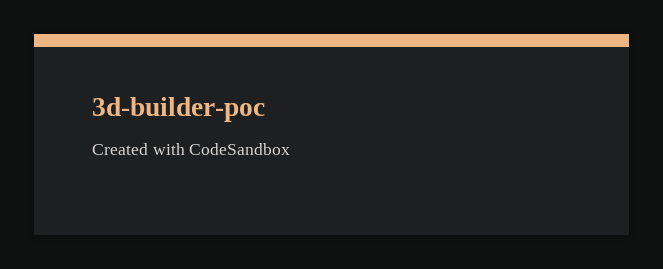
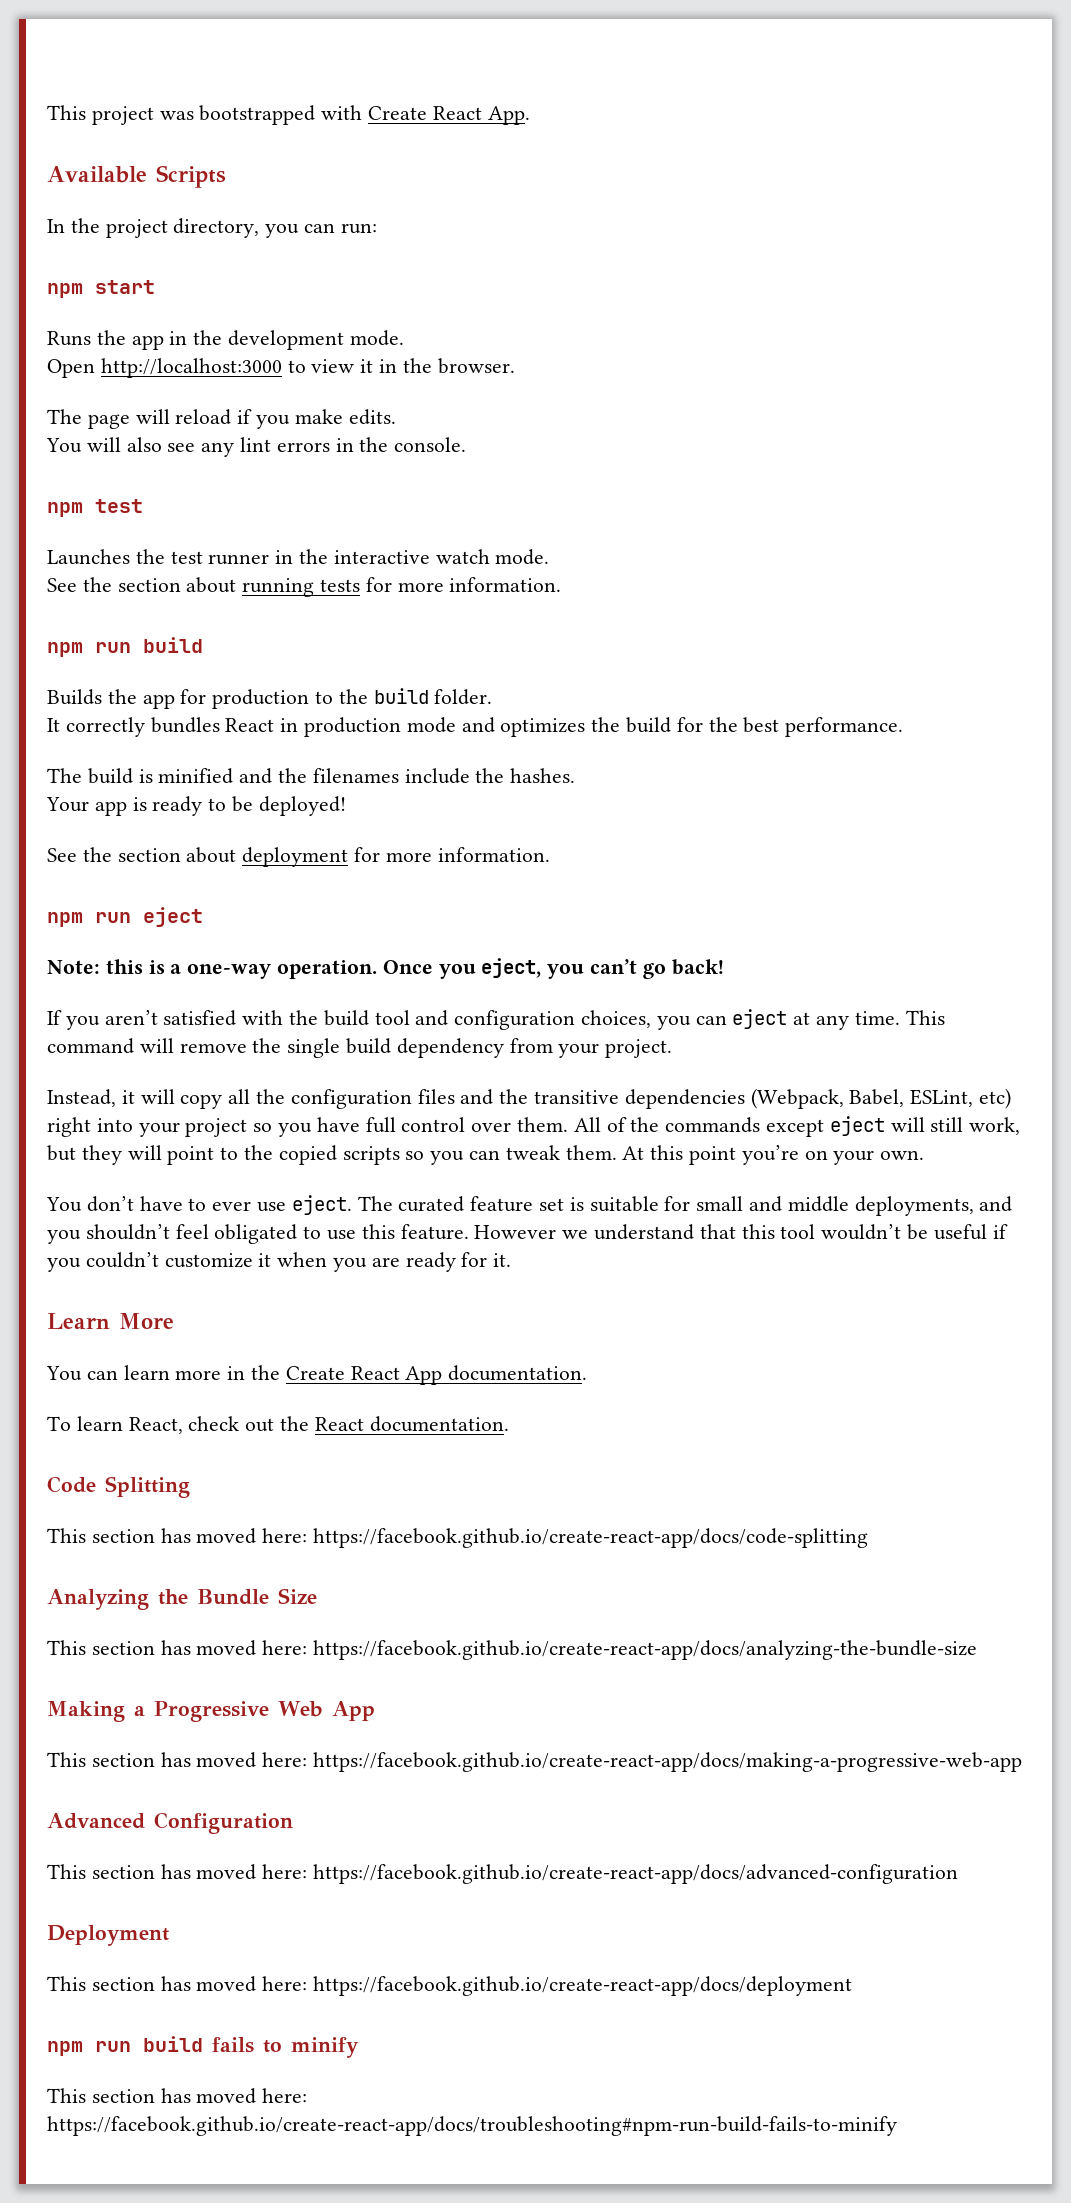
[92,97,265,122] [92,143,291,155] 3d-builder-poc // Created with CodeSandbox -> [47,105,530,125] [47,165,226,188] [47,218,377,238] [47,280,155,298] [47,330,404,350] [47,358,515,378] [47,409,396,429] [46,437,467,457] [47,499,143,517] [47,549,550,565] [47,577,562,597] [47,637,203,657] [47,688,493,709] [47,717,904,737] [47,768,576,784] [46,796,346,816] [47,847,550,867] [47,907,203,927] [47,958,724,979] [47,1009,945,1030] [47,1038,673,1058] [47,1088,1012,1109] [47,1116,1021,1137] [47,1145,925,1165] [46,1195,1013,1216] [47,1224,1008,1244] [47,1252,512,1272] [47,1313,174,1329] [46,1365,588,1385] [47,1416,509,1434] [47,1476,190,1498] [47,1528,869,1548] [47,1588,317,1610] [47,1640,978,1660] [47,1701,375,1722] [47,1752,1023,1772] [47,1812,293,1834] [47,1864,959,1884] [47,1925,169,1946] [47,1976,853,1996] [47,2036,359,2058] [47,2088,308,2104] [47,2116,897,2136] This project was bootstrapped with Create React App. // Available Scripts // In the project directory, you can run: // npm start // Runs the app in the development mode. // Open http://localhost:3000 to view it in the browser. // The page will reload if you make edits. // You will also see any lint errors in the console. // npm test // Launches the test runner in the interactive watch mode. // See the section about running tests for more information. // npm run build // Builds the app for production to the build folder. // It correctly bundles React in production mode and optimizes the build for the best performance. // The build is minified and the filenames include the hashes. // Your app is ready to be deployed! // See the section about deployment for more information. // npm run eject // Note: this is a one-way operation. Once you eject, you can’t go back! // If you aren’t satisfied with the build tool and configuration choices, you can eject at any time. This command will remove the single build dependency from your project. // Instead, it will copy all the configuration files and the transitive dependencies (Webpack, Babel, ESLint, etc) right into your project so you have full control over them. All of the commands except eject will still work, but they will point to the copied scripts so you can tweak them. At this point you’re on your own. // You don’t have to ever use eject. The curated feature set is suitable for small and middle deployments, and you shouldn’t feel obligated to use this feature. However we understand that this tool wouldn’t be useful if you couldn’t customize it when you are ready for it. // Learn More // You can learn more in the Create React App documentation. // To learn React, check out the React documentation. // Code Splitting // This section has moved here: https://facebook.github.io/create-react-app/docs/code-splitting // Analyzing the Bundle Size // This section has moved here: https://facebook.github.io/create-react-app/docs/analyzing-the-bundle-size // Making a Progressive Web App // This section has moved here: https://facebook.github.io/create-react-app/docs/making-a-progressive-web-app // Advanced Configuration // This section has moved here: https://facebook.github.io/create-react-app/docs/advanced-configuration // Deployment // This section has moved here: https://facebook.github.io/create-react-app/docs/deployment // npm run build fails to minify // This section has moved here: https://facebook.github.io/create-react-app/docs/troubleshooting#npm-run-build-fails-to-minify

